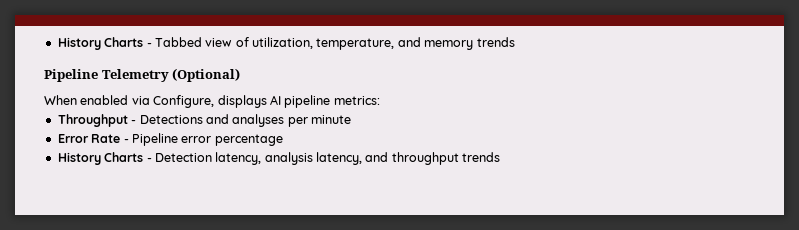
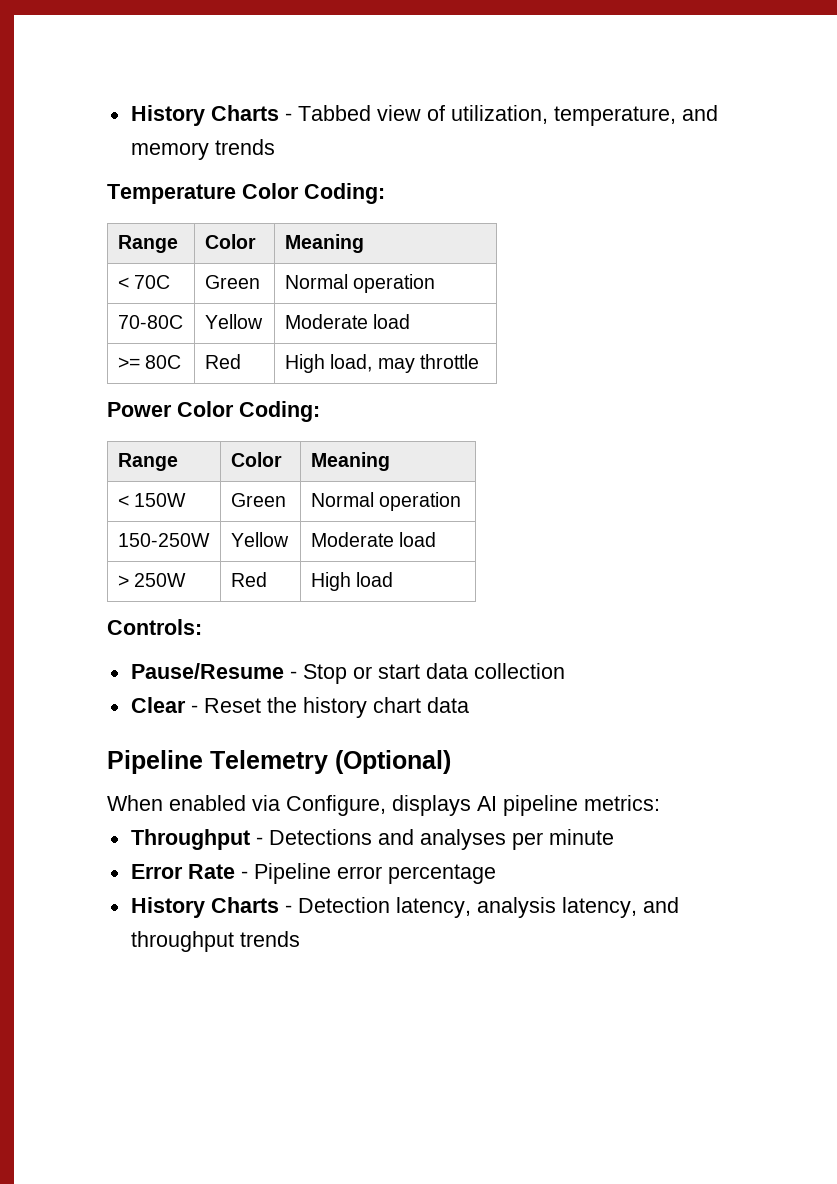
(515, 42) none -> [107,183,385,204] [117,235,178,253] [204,234,256,249] [284,234,364,253] [117,275,171,289] [204,275,260,289] [284,274,436,293] [117,315,183,329] [204,314,263,329] [284,314,411,329] [117,355,182,369] [204,354,241,369] [284,354,479,373] [107,401,320,422] [117,453,178,471] [230,452,282,467] [310,452,390,471] [117,493,187,507] [230,493,286,507] [310,492,462,511] [117,533,210,547] [230,532,289,547] [310,532,437,547] [117,573,187,587] [230,572,267,587] [310,572,394,591] [107,619,202,635] [130,663,565,684] [130,697,469,718] // Temperature Color Coding: // Range | Color | Meaning // < 70C | Green | Normal operation // 70-80C | Yellow | Moderate load // >= 80C | Red | High load, may throttle // Power Color Coding: // Range | Color | Meaning // < 150W | Green | Normal operation // 150-250W | Yellow | Moderate load // > 250W | Red | High load // Controls: // Pause/Resume - Stop or start data collection // Clear - Reset the history chart data

